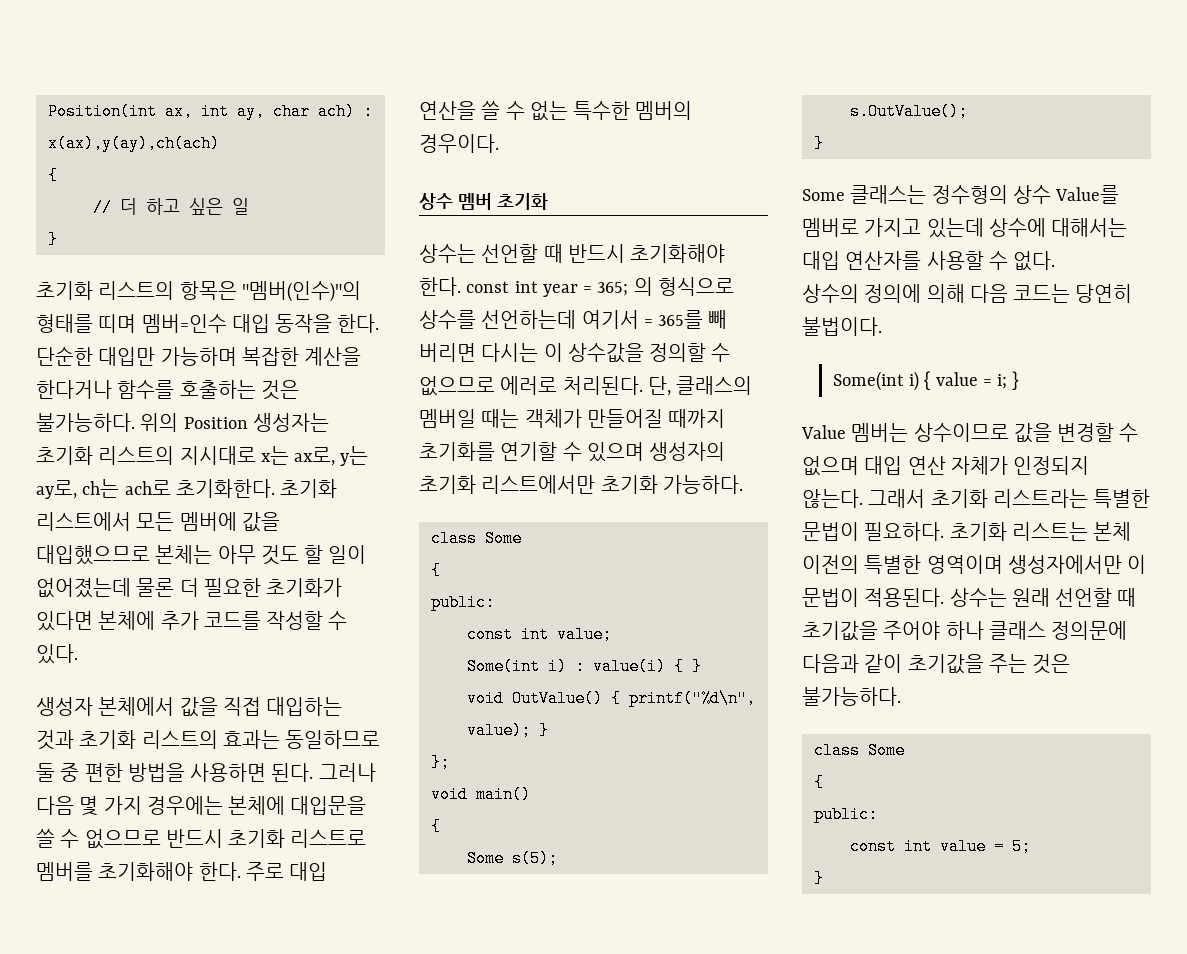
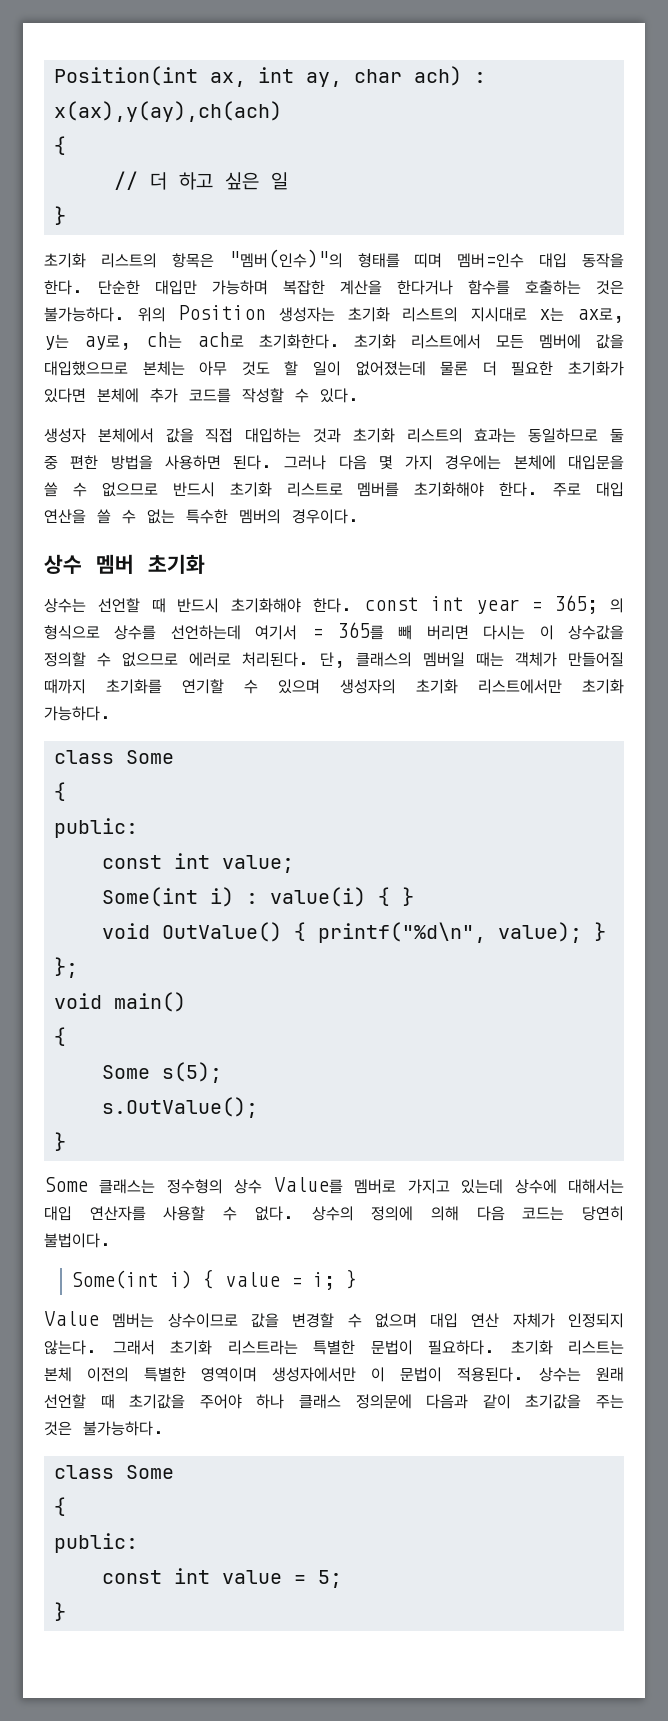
(1056, 261) // -> (294, 1213) none

